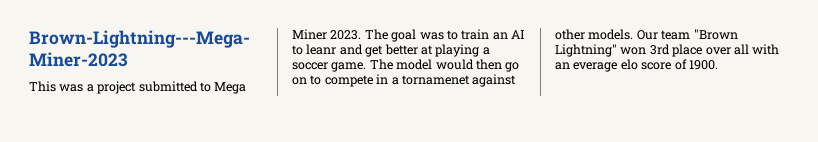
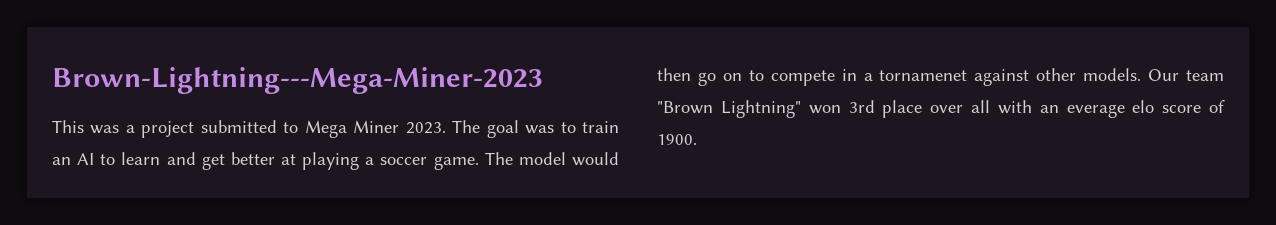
[306,44,337,55] leanr -> [121,152,161,165] learn

